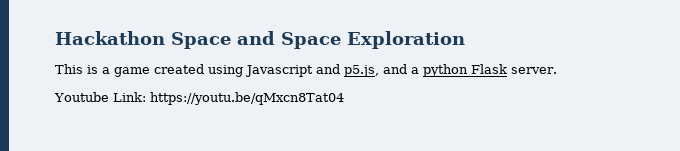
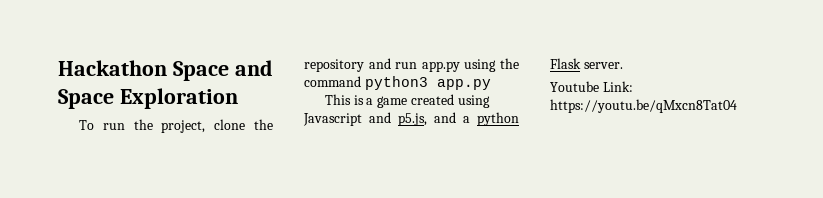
(465, 40) none -> [78,119,273,133] [304,58,519,72] [304,76,491,90] // To run the project, clone the repository and run app.py using the command python3 app.py

